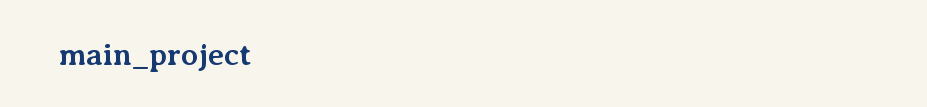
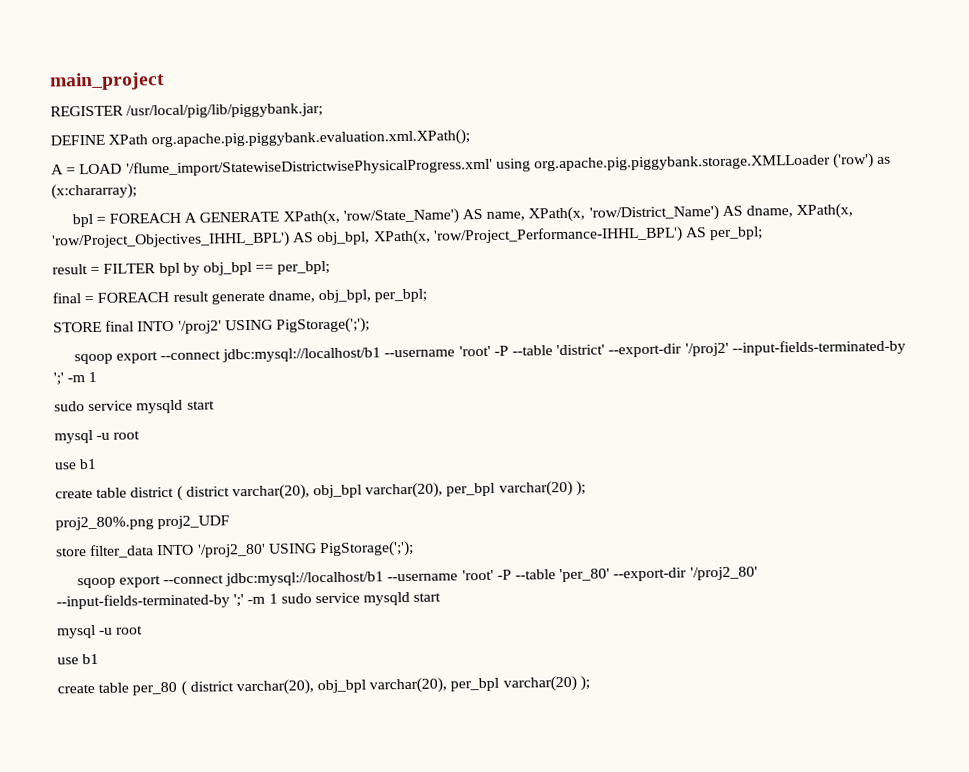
(251, 58) none -> [50,103,324,119] [50,129,471,149] [51,153,892,177] [51,183,137,200] [71,203,854,228] [52,226,764,250] [52,260,331,277] [52,288,428,305] [53,317,370,334] [73,339,906,365] [53,371,98,386] [54,399,215,414] [54,429,141,444] [54,458,98,470] [55,480,586,501] [55,515,231,531] [56,540,414,559] [76,566,758,589] [56,591,442,610] [57,624,144,639] [57,653,100,665] [57,675,590,696] // REGISTER /usr/local/pig/lib/piggybank.jar; // DEFINE XPath org.apache.pig.piggybank.evaluation.xml.XPath(); // A = LOAD '/flume_import/StatewiseDistrictwisePhysicalProgress.xml' using org.apache.pig.piggybank.storage.XMLLoader ('row') as (x:chararray); // bpl = FOREACH A GENERATE XPath(x, 'row/State_Name') AS name, XPath(x, 'row/District_Name') AS dname, XPath(x, 'row/Project_Objectives_IHHL_BPL') AS obj_bpl, XPath(x, 'row/Project_Performance-IHHL_BPL') AS per_bpl; // result = FILTER bpl by obj_bpl == per_bpl; // final = FOREACH result generate dname, obj_bpl, per_bpl; // STORE final INTO '/proj2' USING PigStorage(';'); // sqoop export --connect jdbc:mysql://localhost/b1 --username 'root' -P --table 'district' --export-dir '/proj2' --input-fields-terminated-by ';' -m 1 // sudo service mysqld start // mysql -u root // use b1 // create table district ( district varchar(20), obj_bpl varchar(20), per_bpl varchar(20) ); // proj2_80%.png proj2_UDF // store filter_data INTO '/proj2_80' USING PigStorage(';'); // sqoop export --connect jdbc:mysql://localhost/b1 --username 'root' -P --table 'per_80' --export-dir '/proj2_80' --input-fields-terminated-by ';' -m 1 sudo service mysqld start // mysql -u root // use b1 // create table per_80 ( district varchar(20), obj_bpl varchar(20), per_bpl varchar(20) );

